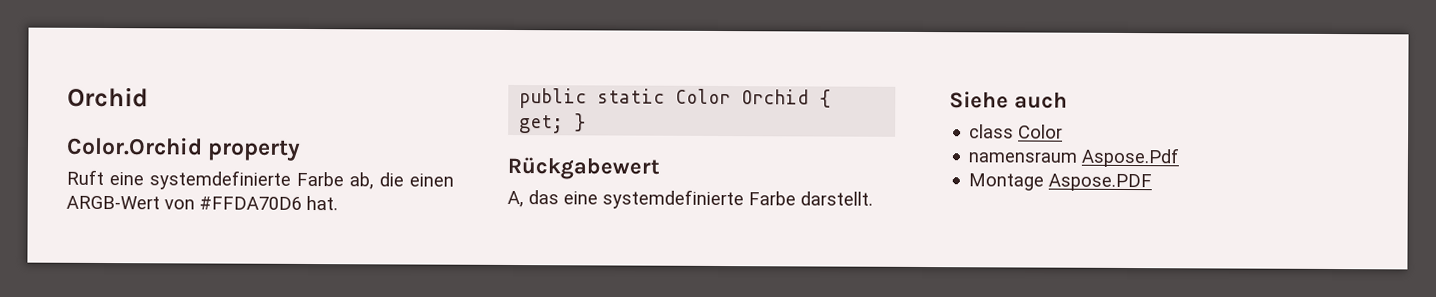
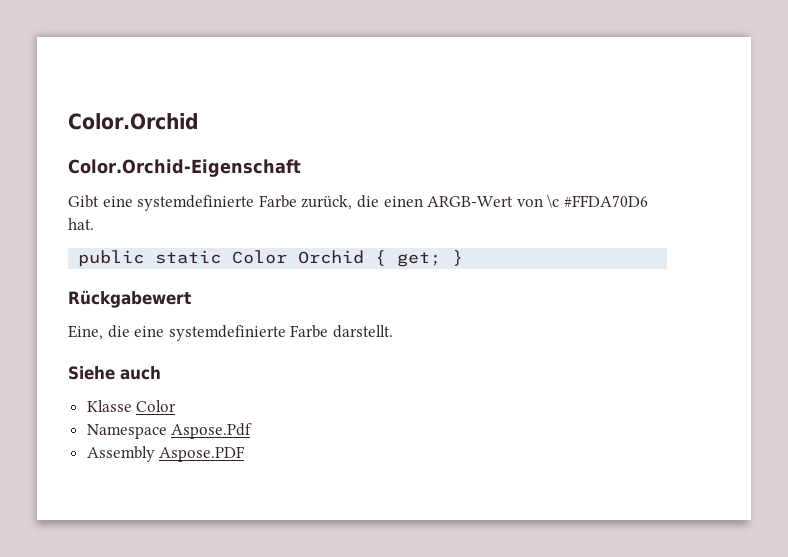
[67,86,149,108] [66,136,302,161] [66,169,374,190] Orchid // Color.Orchid property // Ruft eine systemdefinierte Farbe ab, -> [68,113,199,130] [68,159,301,177] [68,195,353,211] Color.Orchid // Color.Orchid-Eigenschaft // Gibt eine systemdefinierte Farbe zurück,
(195, 204) none -> [547,194,560,208] \c
[507,190,559,208] A, das -> [68,325,130,340] Eine, die
[969,124,1015,139] class -> [86,400,132,412] Klasse
[968,151,1078,163] namensraum -> [86,424,167,439] Namespace
[968,173,1045,191] Montage -> [86,446,155,462] Assembly

